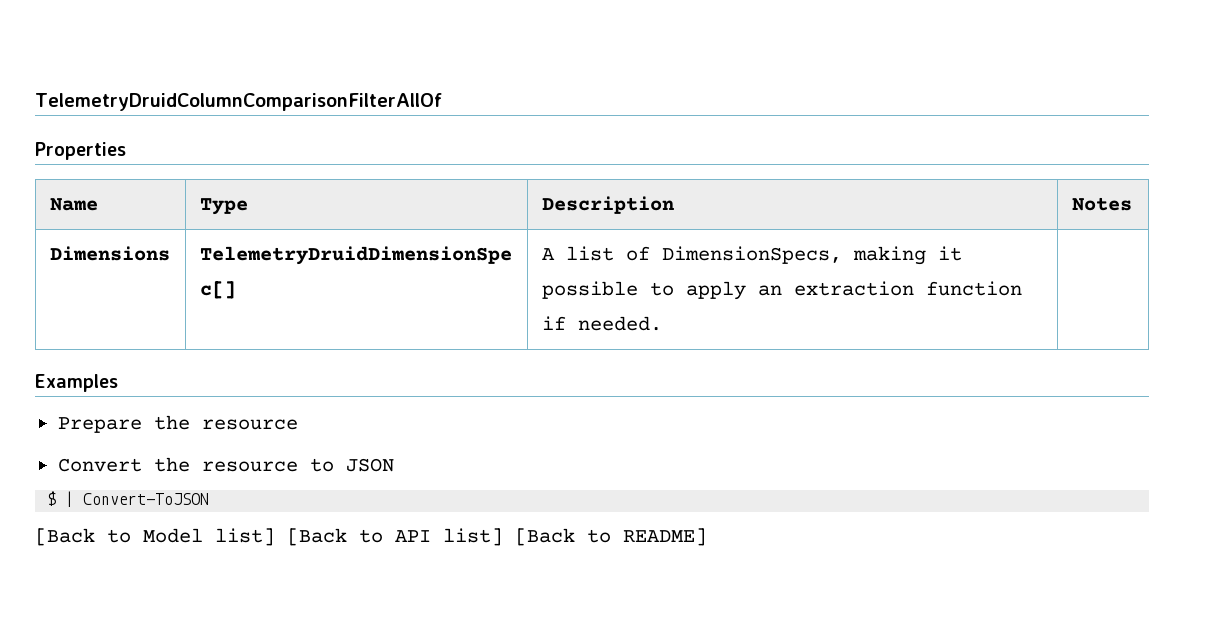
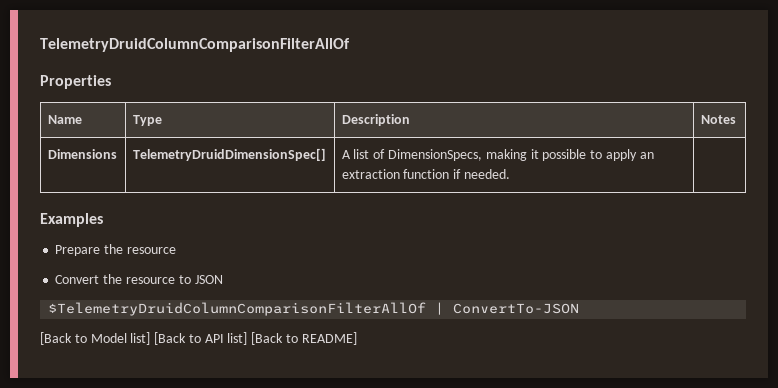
[47,491,210,507] $ | Convert-ToJSON -> [48,302,580,316] $TelemetryDruidColumnComparisonFilterAllOf | ConvertTo-JSON

